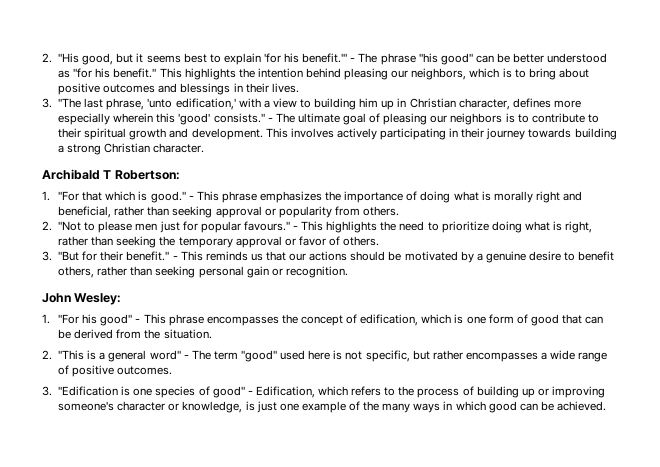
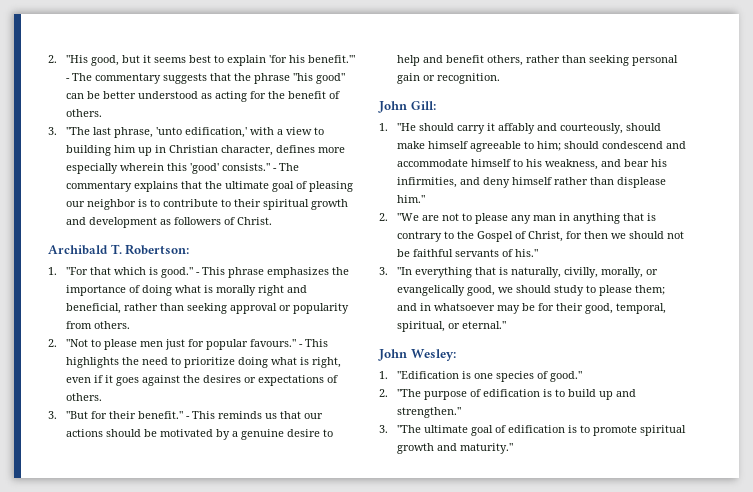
(378, 58) none -> [95,73,252,84] commentary suggests that the
[73,68,589,80] [58,83,299,95] "for his benefit." This highlights the intention behind pleasing our neighbors, which is to bring about positive outcomes and blessings in their lives. -> [215,91,341,102] [66,109,103,117] acting for the benefit of others.
(295, 118) none -> [66,181,223,192] commentary explains that the
[450,113,503,125] neighbors -> [87,199,137,210] neighbor
[191,128,617,140] [58,143,205,155] development. This involves actively participating in their journey towards building a strong Christian character. -> [89,217,273,228] development as followers of Christ.
[103,170,112,179] T -> [110,244,122,254] T.
[58,236,326,248] rather than seeking the temporary approval or favor -> [66,375,325,386] even if it goes against the desires or expectations
(576, 256) none -> [397,55,444,66] help and
[74,293,122,305] [42,314,604,326] [58,329,212,339] [42,350,608,362] [58,365,173,377] [42,386,52,396] Wesley: // 1. "For his good" - This phrase encompasses the concept of edification, which is one form of good that can be derived from the situation. // 2. "This is a general word" - The term "good" used here is not specific, but rather encompasses a wide range of positive outcomes. // 3. -> [410,101,436,110] [379,123,662,134] [397,141,687,152] [397,159,668,170] [397,177,667,188] [397,195,426,203] [379,213,657,224] [397,231,685,242] [397,249,539,257] [379,267,659,278] [397,285,666,296] [397,303,667,314] [397,321,507,332] [378,349,456,361] [379,371,388,379] Gill: // 1. "He should carry it affably and courteously, should make himself agreeable to him; should condescend and accommodate himself to his weakness, and bear his infirmities, and deny himself rather than displease him." // 2. "We are not to please any man in anything that is contrary to the Gospel of Christ, for then we should not be faithful servants of his." // 3. "In everything that is naturally, civilly, morally, or evangelically good, we should study to please them; and in whatsoever may be for their good, temporal, spiritual, or eternal." // John Wesley: // 1.
[212,386,605,398] [58,401,606,413] good" - Edification, which refers to the process of building up or improving someone's character or knowledge, is just one example of the many ways in which good can be achieved. -> [550,371,583,382] [379,389,637,400] [397,407,462,418] [379,425,687,436] [397,443,514,454] good." // 2. "The purpose of edification is to build up and strengthen." // 3. "The ultimate goal of edification is to promote spiritual growth and maturity."

